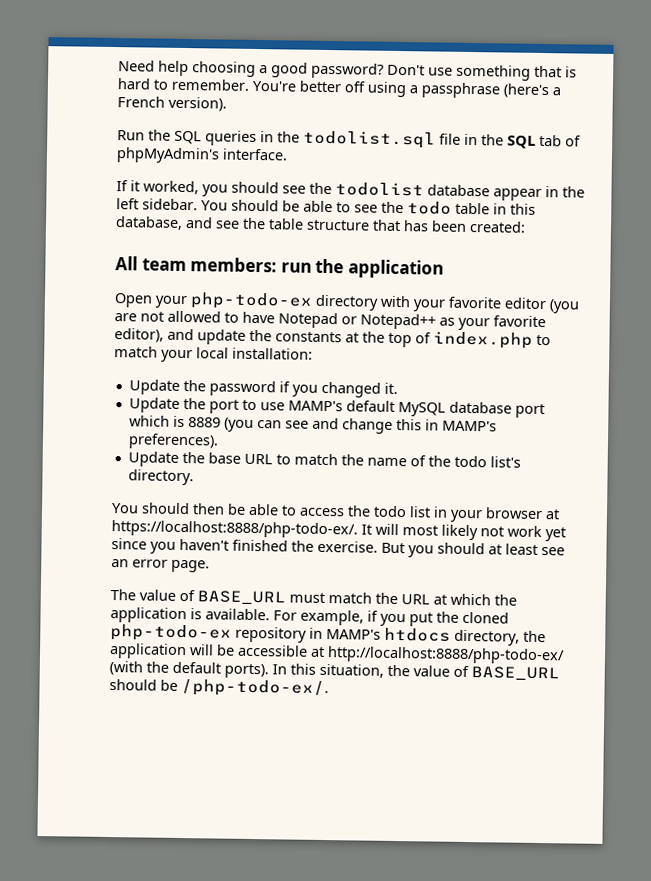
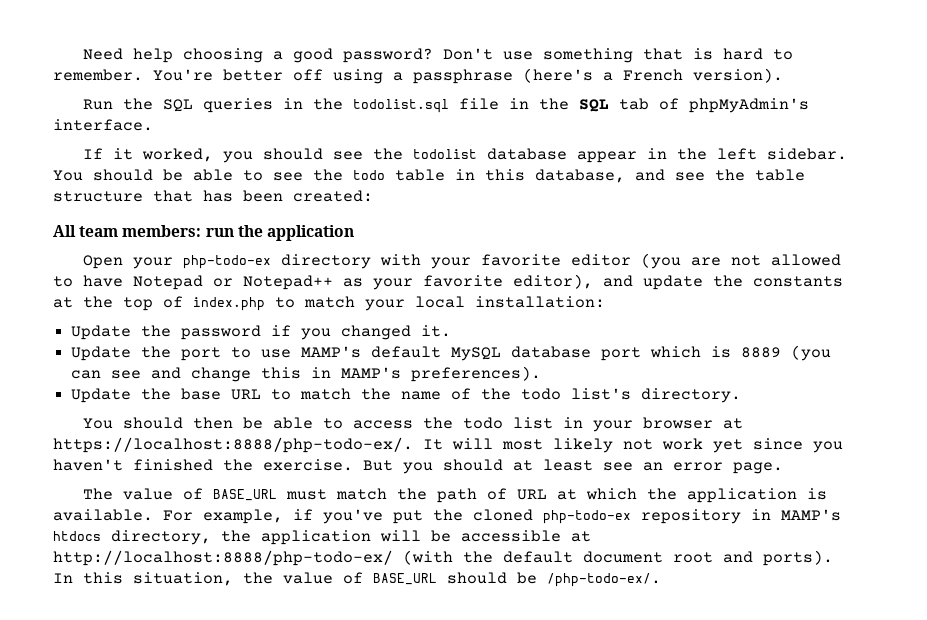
(398, 598) none -> [436,488,507,503] path of
[380,613,406,627] you -> [323,509,383,524] you've
(221, 667) none -> [583,551,753,563] document root and

